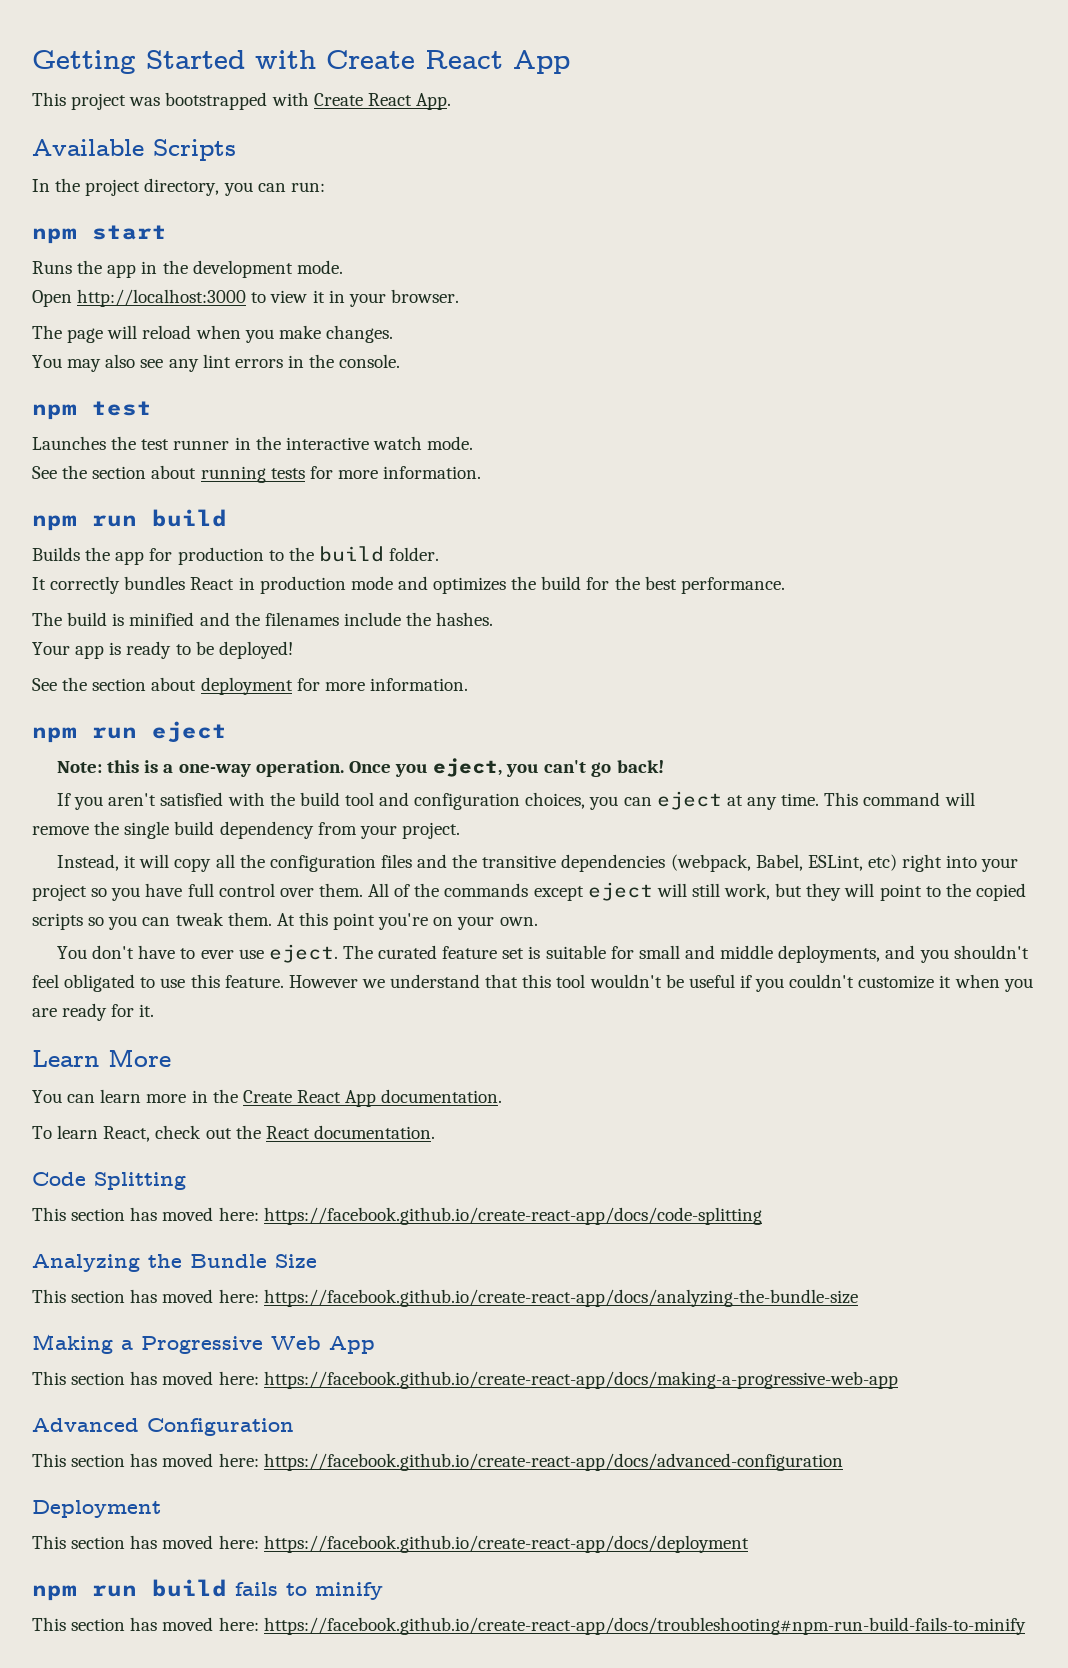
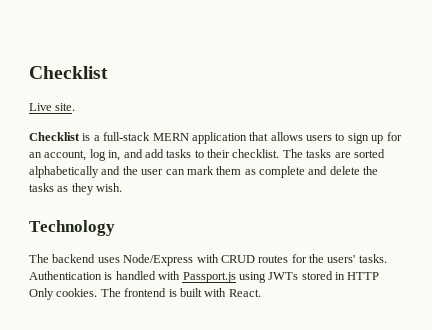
[32,50,570,74] [32,92,451,110] [32,139,236,161] [32,178,325,196] [32,225,167,244] [32,260,343,278] [32,289,459,307] [32,325,393,343] [32,354,401,372] [32,401,152,420] [32,436,474,450] [32,465,482,483] [32,509,227,531] [32,546,440,565] [32,576,785,594] [32,612,494,626] [32,641,293,659] [32,677,468,695] [32,721,227,743] [57,758,664,777] [57,791,975,810] [32,821,460,839] [57,854,1019,872] [32,882,1026,901] [32,912,538,930] [57,944,1029,963] [32,974,1033,992] [32,1003,155,1021] [32,1049,171,1067] [32,1089,503,1107] [32,1125,435,1142] [32,1172,186,1190] [32,1207,762,1225] [32,1254,317,1272] [32,1289,858,1307] [32,1334,375,1354] [32,1371,898,1389] [32,1418,294,1436] [32,1453,843,1471] [32,1500,161,1518] [32,1535,749,1553] [32,1579,383,1601] [32,1617,1026,1635] Getting Started with Create React App // This project was bootstrapped with Create React App. // Available Scripts // In the project directory, you can run: // npm start // Runs the app in the development mode. // Open http://localhost:3000 to view it in your browser. // The page will reload when you make changes. // You may also see any lint errors in the console. // npm test // Launches the test runner in the interactive watch mode. // See the section about running tests for more information. // npm run build // Builds the app for production to the build folder. // It correctly bundles React in production mode and optimizes the build for the best performance. // The build is minified and the filenames include the hashes. // Your app is ready to be deployed! // See the section about deployment for more information. // npm run eject // Note: this is a one-way operation. Once you eject, you can't go back! // If you aren't satisfied with the build tool and configuration choices, you can eject at any time. This command will remove the single build dependency from your project. // Instead, it will copy all the configuration files and the transitive dependencies (webpack, Babel, ESLint, etc) right into your project so you have full control over them. All of the commands except eject will still work, but they will point to the copied scripts so you can tweak them. At this point you're on your own. // You don't have to ever use eject. The curated feature set is suitable for small and middle deployments, and you shouldn't feel obligated to use this feature. However we understand that this tool wouldn't be useful if you couldn't customize it when you are ready for it. // Learn More // You can learn more in the Create React App documentation. // To learn React, check out the React documentation. // Code Splitting // This section has moved here: https://facebook.github.io/create-react-app/docs/code-splitting // Analyzing the Bundle Size // This section has moved here: https://facebook.github.io/create-react-app/docs/analyzing-the-bundle-size // Making a Progressive Web App // This section has moved here: https://facebook.github.io/create-react-app/docs/making-a-progressive-web-app // Advanced Configuration // This section has moved here: https://facebook.github.io/create-react-app/docs/advanced-configuration // Deployment // This section has moved here: https://facebook.github.io/create-react-app/docs/deployment // npm run build fails to minify // This section has moved here: https://facebook.github.io/create-react-app/docs/troubleshooting#npm-run-build-fails-to-minify -> [29,66,108,79] [29,103,76,111] [29,132,402,144] [29,149,385,161] [29,166,379,178] [29,183,123,195] [29,220,115,236] [29,254,387,266] [29,271,380,283] [29,288,261,300] Checklist // Live site. // Checklist is a full-stack MERN application that allows users to sign up for an account, log in, and add tasks to their checklist. The tasks are sorted alphabetically and the user can mark them as complete and delete the tasks as they wish. // Technology // The backend uses Node/Express with CRUD routes for the users' tasks. Authentication is handled with Passport.js using JWTs stored in HTTP Only cookies. The frontend is built with React.

